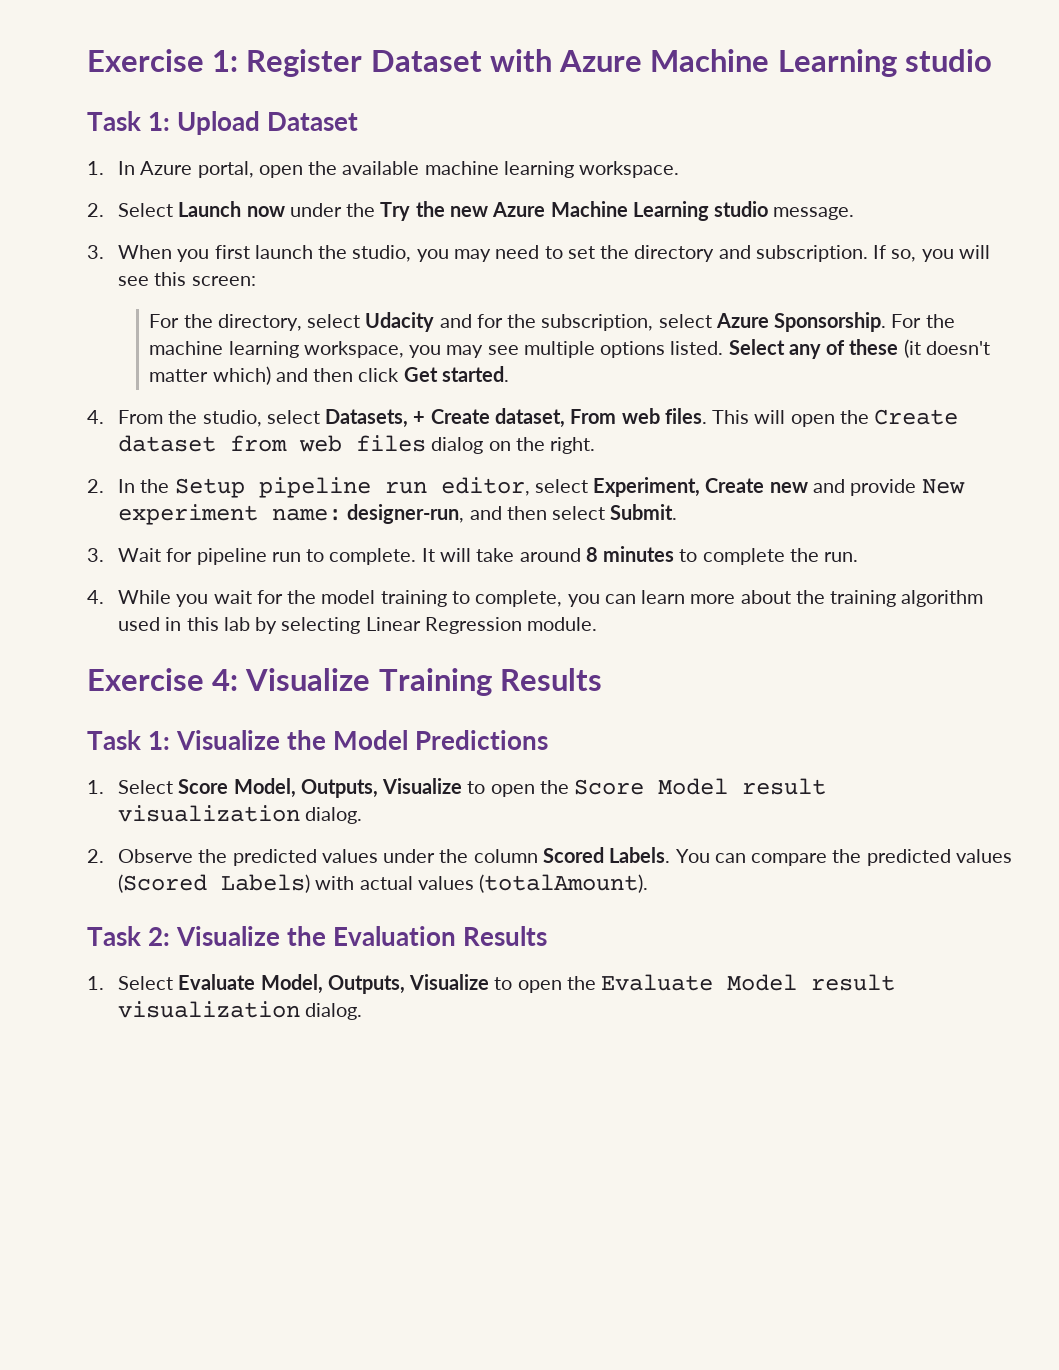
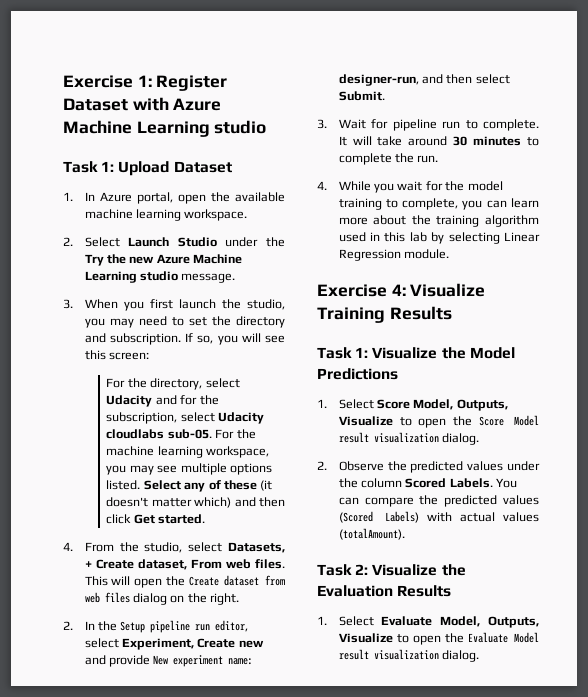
[246,206,285,217] now -> [177,237,217,247] Studio
[715,312,887,332] Azure Sponsorship. -> [218,412,265,424] [106,429,212,439] Udacity cloudlabs sub-05.
[585,547,598,562] 8 -> [453,136,468,146] 30

